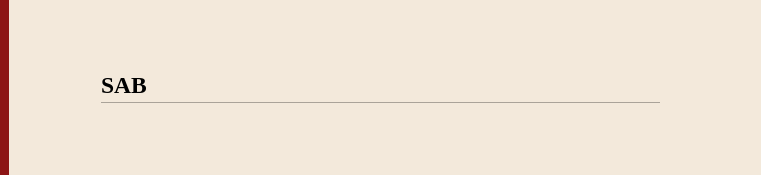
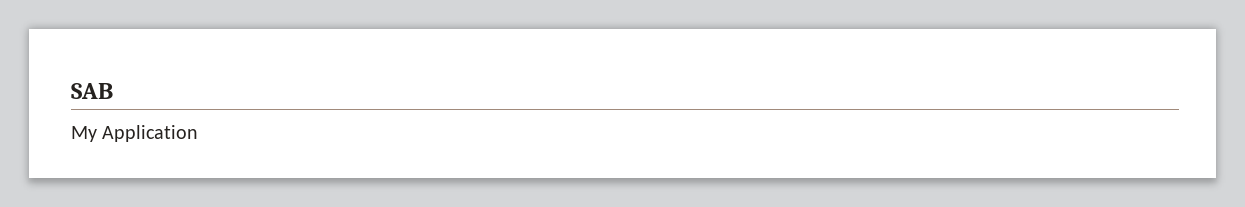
(147, 85) none -> [71,125,199,142] // My Application

